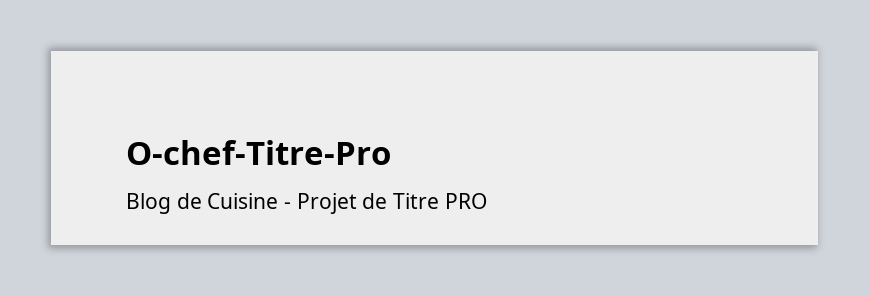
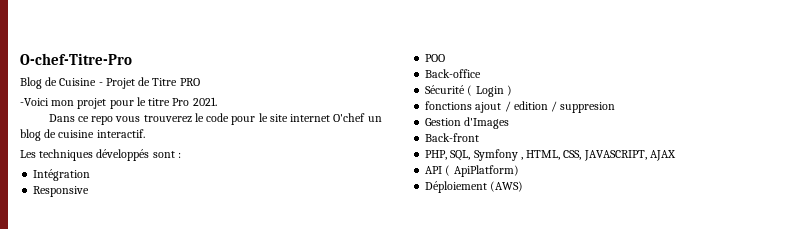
(487, 201) none -> [20,97,217,109] [48,113,382,125] [20,129,145,141] [20,149,181,161] [33,169,91,181] [33,186,90,197] [425,54,446,62] [425,69,482,78] [425,85,512,97] [425,101,616,113] [425,117,510,129] [425,133,480,142] [425,149,676,161] [425,165,519,177] [425,181,524,193] // -Voici mon projet pour le titre Pro 2021. // Dans ce repo vous trouverez le code pour le site internet O'chef un blog de cuisine interactif. // Les techniques développés sont : // Intégration // Responsive // POO // Back-office // Sécurité ( Login ) // fonctions ajout / edition / suppresion // Gestion d'Images // Back-front // PHP, SQL, Symfony , HTML, CSS, JAVASCRIPT, AJAX // API ( ApiPlatform) // Déploiement (AWS)

